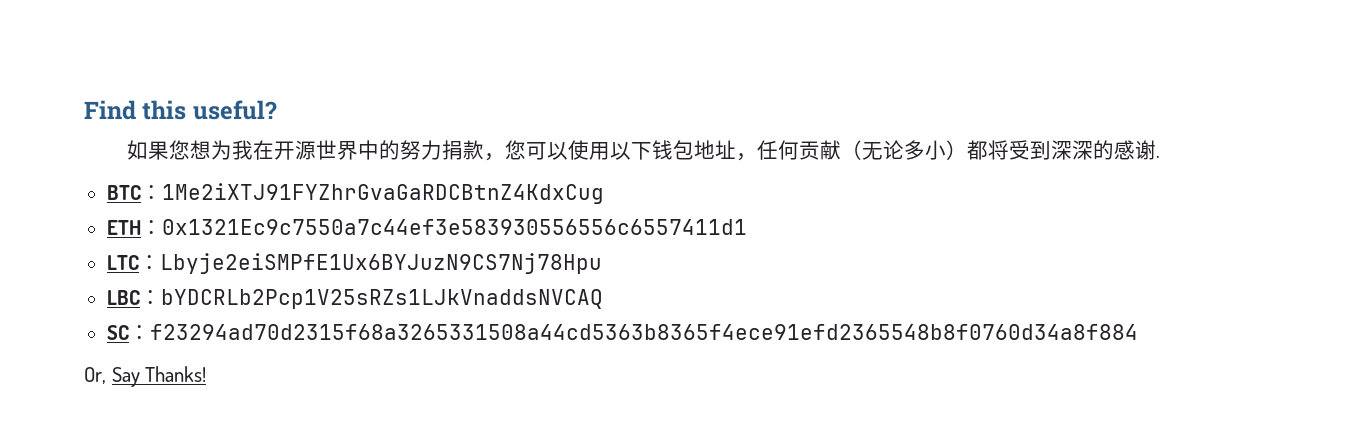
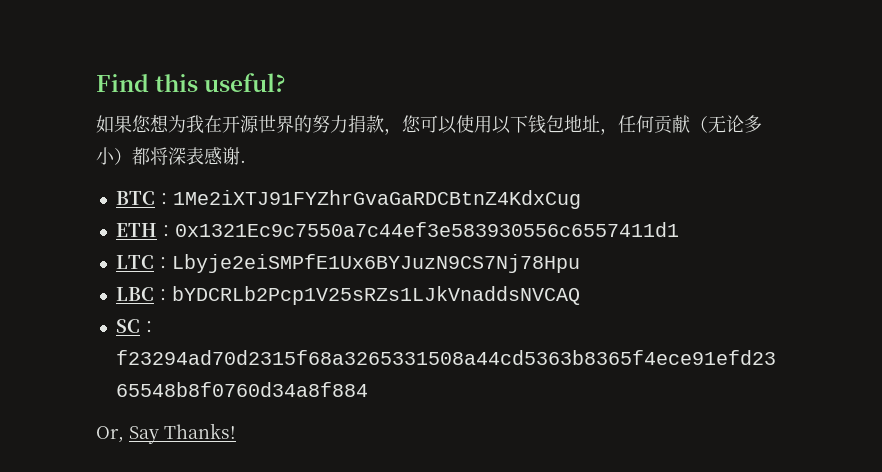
[357,140,379,160] 中 -> (294, 124) none
[1008,140,1114,160] 受到深深的 -> [168,147,204,165] 深表
[161,219,747,235] 0x1321Ec9c7550a7c44ef3e583930556556c6557411d1 -> [174,222,679,237] 0x1321Ec9c7550a7c44ef3e583930556c6557411d1

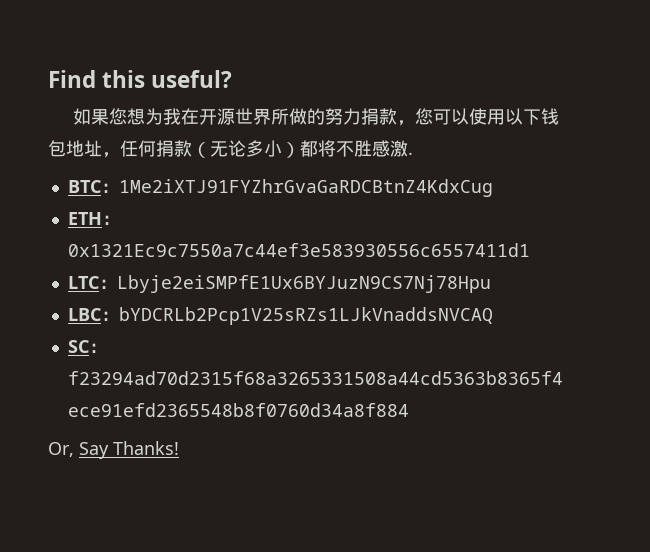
(294, 124) none -> [271,108,308,125] 所做
[654,115,690,134] 贡献 -> [156,140,192,157] 捐款
[168,147,240,165] 深表感谢 -> [336,140,408,157] 不胜感激

